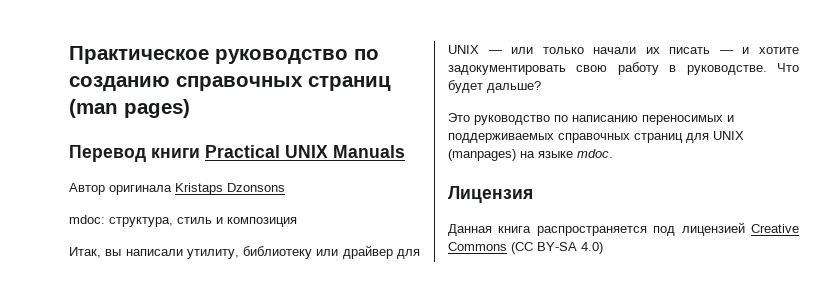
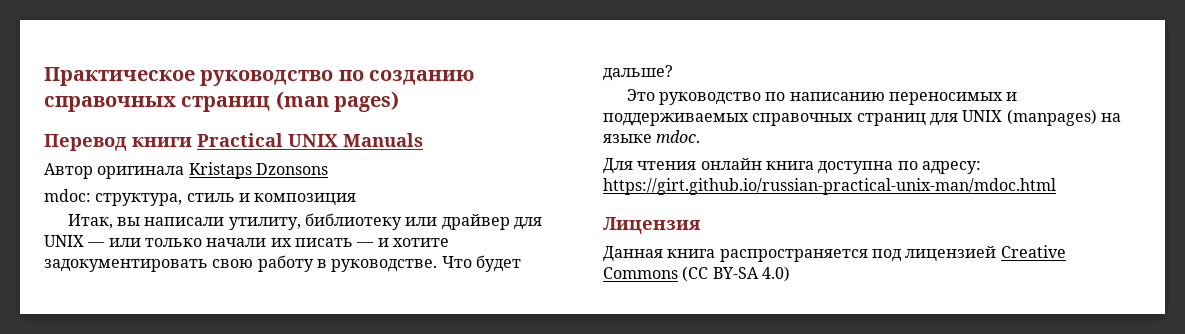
(613, 153) none -> [603,158,981,174] [603,178,1056,195] // Для чтения онлайн книга доступна по адресу: https://girt.github.io/russian-practical-unix-man/mdoc.html

